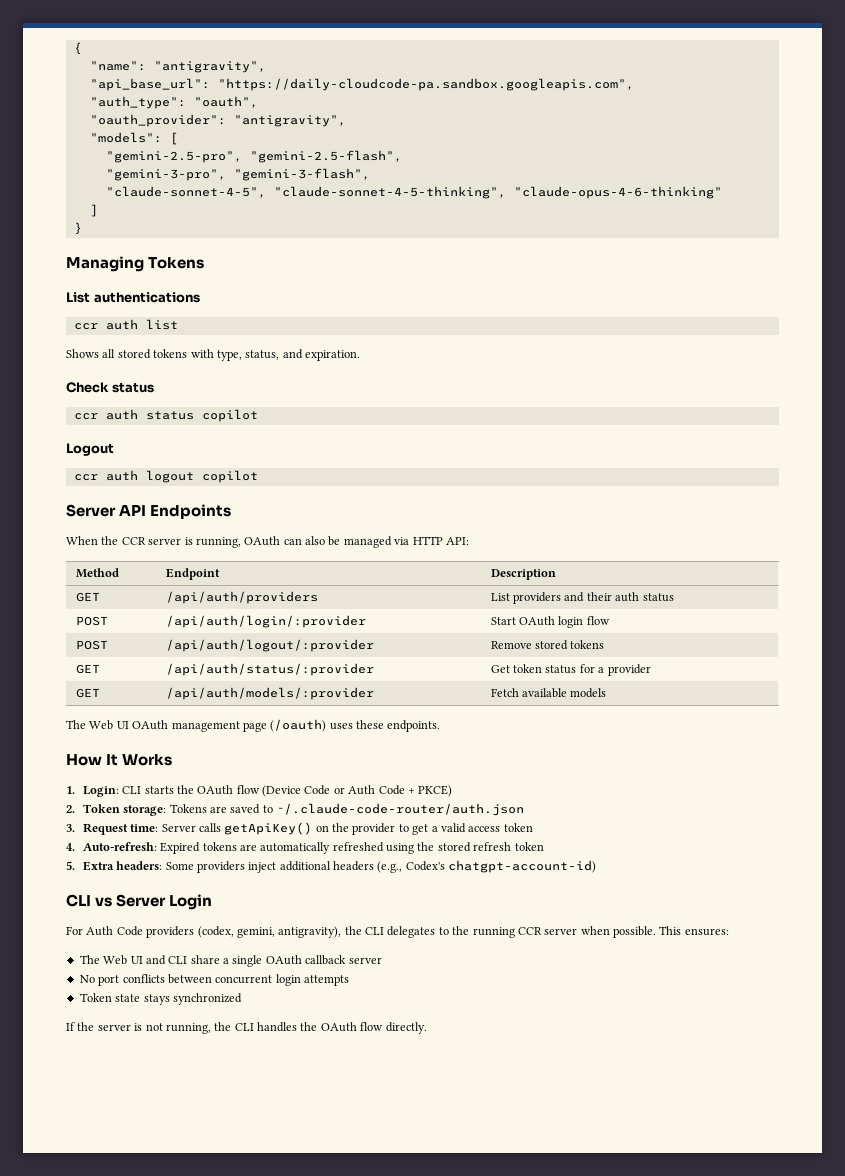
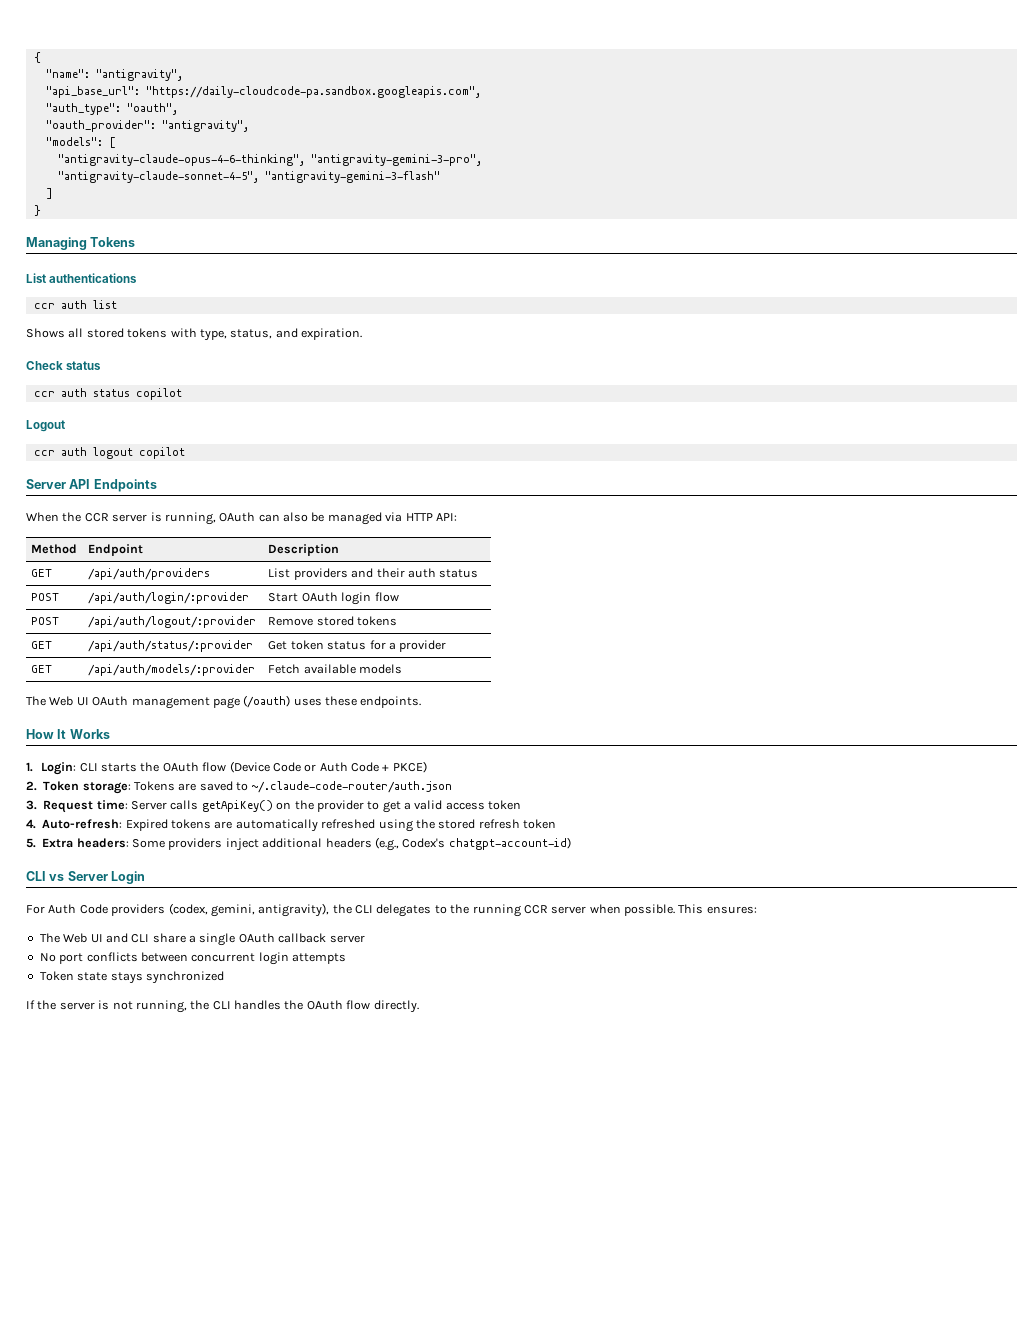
[105,150,402,163] [105,168,370,181] [105,186,722,199] "gemini-2.5-pro", "gemini-2.5-flash", // "gemini-3-pro", "gemini-3-flash", // "claude-sonnet-4-5", "claude-sonnet-4-5-thinking", "claude-opus-4-6-thinking" -> [57,154,482,166] [57,171,440,183] "antigravity-claude-opus-4-6-thinking", "antigravity-gemini-3-pro", // "antigravity-claude-sonnet-4-5", "antigravity-gemini-3-flash"

